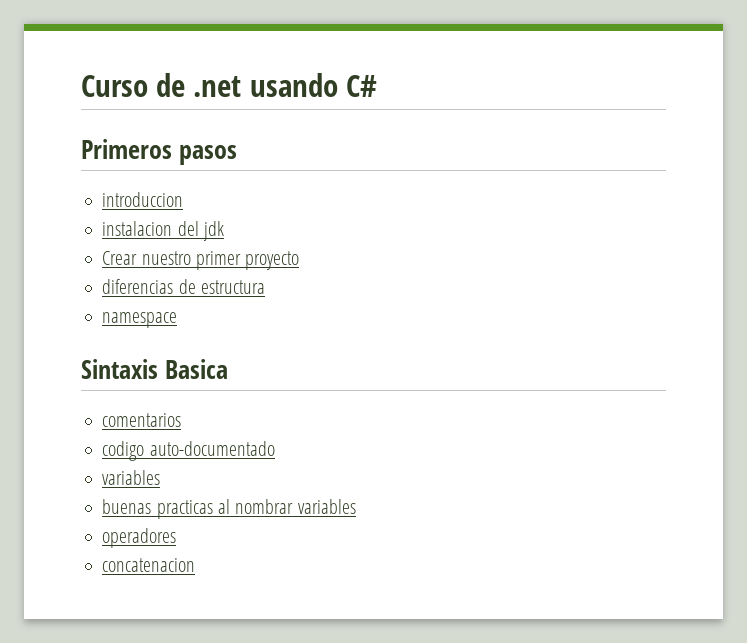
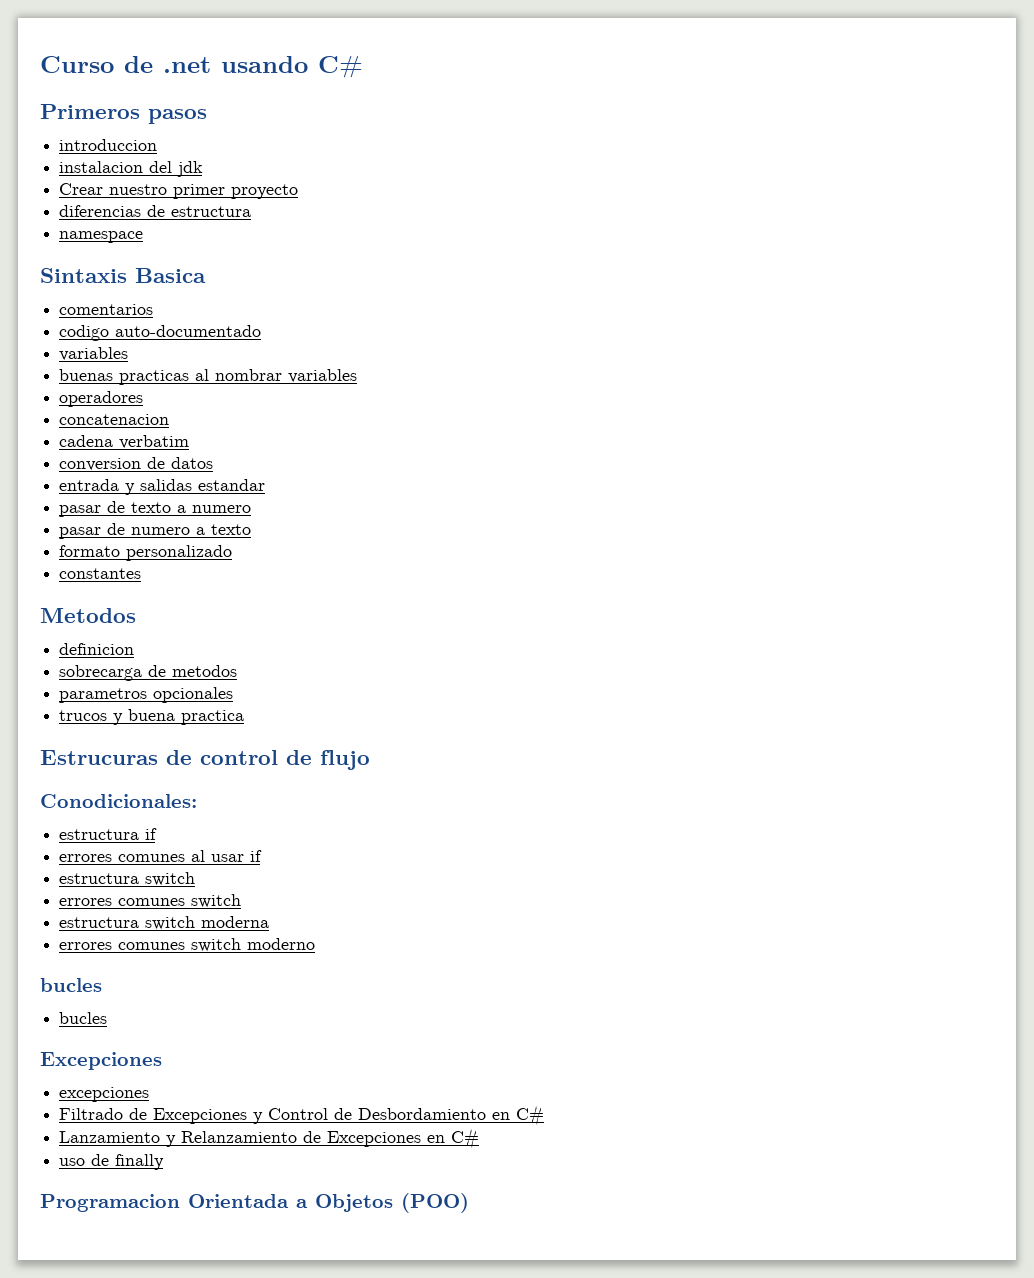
(196, 565) none -> [59,435,190,449] [59,457,214,471] [59,479,266,495] [59,501,252,517] [59,523,252,539] [59,545,233,561] [59,568,142,579] [40,608,136,623] [59,643,135,655] [59,665,238,681] [59,687,234,703] [59,709,245,725] [40,750,370,770] [40,794,197,808] [59,828,158,840] [59,850,263,862] [59,872,196,886] [59,894,242,908] [59,916,270,930] [59,938,316,952] [40,978,102,992] [59,1012,108,1024] [40,1052,162,1070] [59,1087,150,1102] [59,1105,545,1126] [59,1128,480,1149] [59,1154,165,1170] [40,1193,469,1213] // cadena verbatim // conversion de datos // entrada y salidas estandar // pasar de texto a numero // pasar de numero a texto // formato personalizado // constantes // Metodos // definicion // sobrecarga de metodos // parametros opcionales // trucos y buena practica // Estrucuras de control de flujo // Conodicionales: // estructura if // errores comunes al usar if // estructura switch // errores comunes switch // estructura switch moderna // errores comunes switch moderno // bucles // bucles // Excepciones // excepciones // Filtrado de Excepciones y Control de Desbordamiento en C# // Lanzamiento y Relanzamiento de Excepciones en C# // uso de finally // Programacion Orientada a Objetos (POO)

